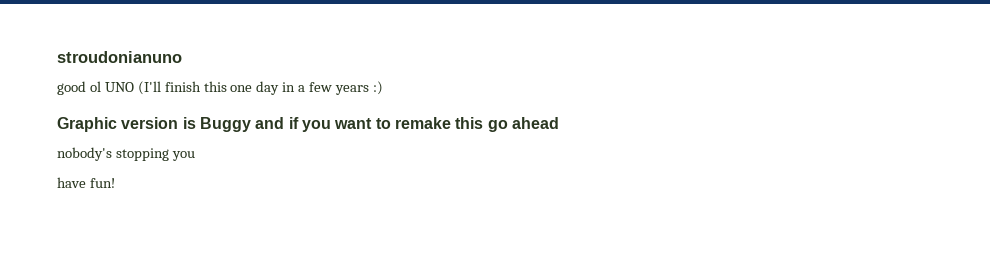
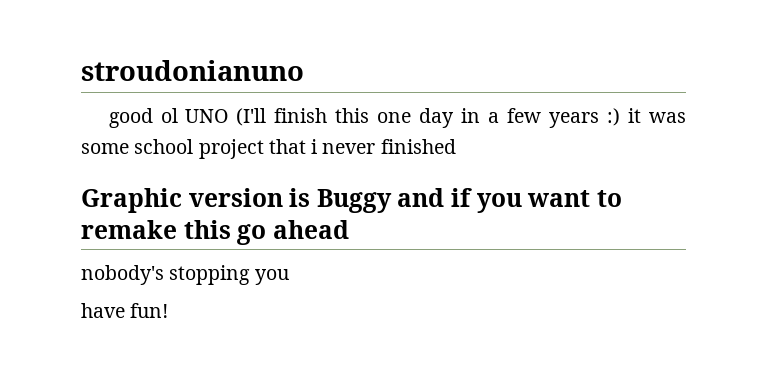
(383, 88) none -> [628,108,686,123] [81,139,456,159] it was some school project that i never finished

